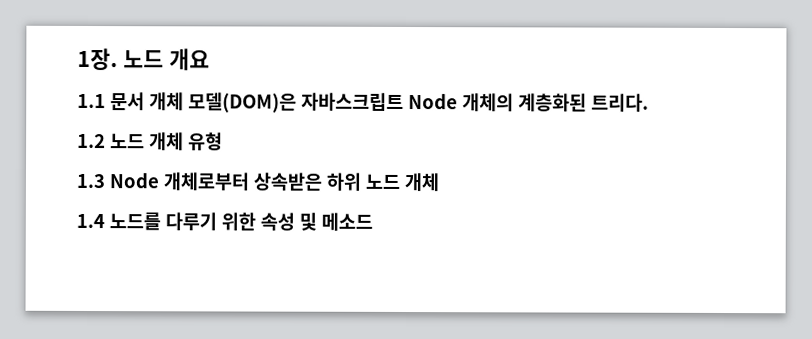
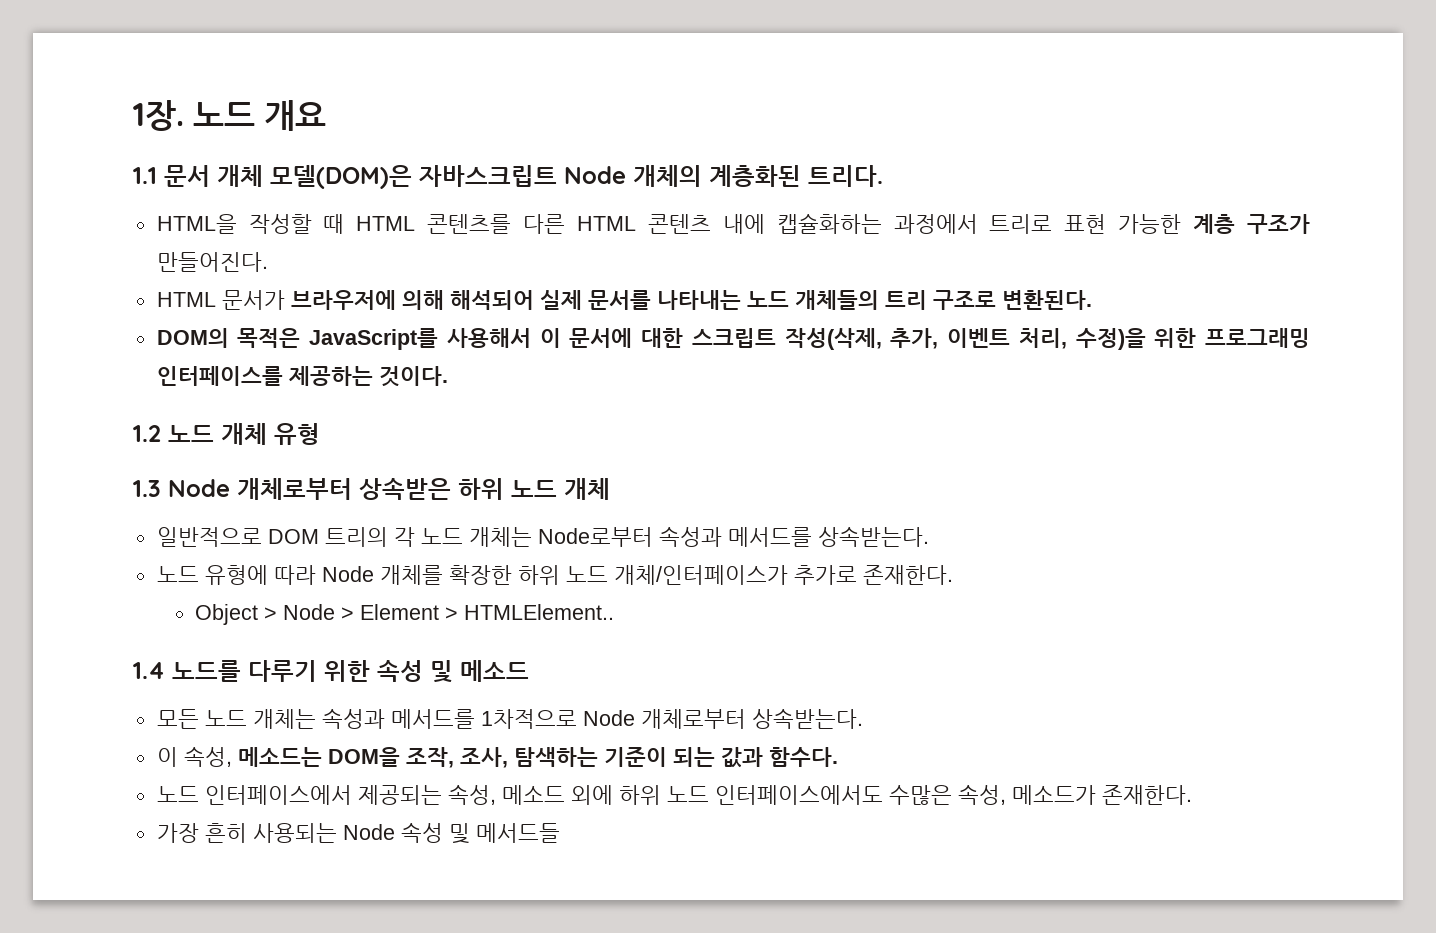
(649, 102) none -> [156,213,1310,234] [156,252,268,272] [156,290,1092,310] [156,328,1311,350] [156,366,448,387] // HTML을 작성할 때 HTML 콘텐츠를 다른 HTML 콘텐츠 내에 캡슐화하는 과정에서 트리로 표현 가능한 계층 구조가 만들어진다. // HTML 문서가 브라우저에 의해 해석되어 실제 문서를 나타내는 노드 개체들의 트리 구조로 변환된다. // DOM의 목적은 JavaScript를 사용해서 이 문서에 대한 스크립트 작성(삭제, 추가, 이벤트 처리, 수정)을 위한 프로그래밍 인터페이스를 제공하는 것이다.
(439, 182) none -> [156,526,929,547] [156,565,953,585] [195,604,615,625] // 일반적으로 DOM 트리의 각 노드 개체는 Node로부터 속성과 메서드를 상속받는다. // 노드 유형에 따라 Node 개체를 확장한 하위 노드 개체/인터페이스가 추가로 존재한다. // Object > Node > Element > HTMLElement..
(373, 221) none -> [156,708,863,729] [156,746,838,768] [156,784,1192,805] [156,822,560,844] // 모든 노드 개체는 속성과 메서드를 1차적으로 Node 개체로부터 상속받는다. // 이 속성, 메소드는 DOM을 조작, 조사, 탐색하는 기준이 되는 값과 함수다. // 노드 인터페이스에서 제공되는 속성, 메소드 외에 하위 노드 인터페이스에서도 수많은 속성, 메소드가 존재한다. // 가장 흔히 사용되는 Node 속성 및 메서드들

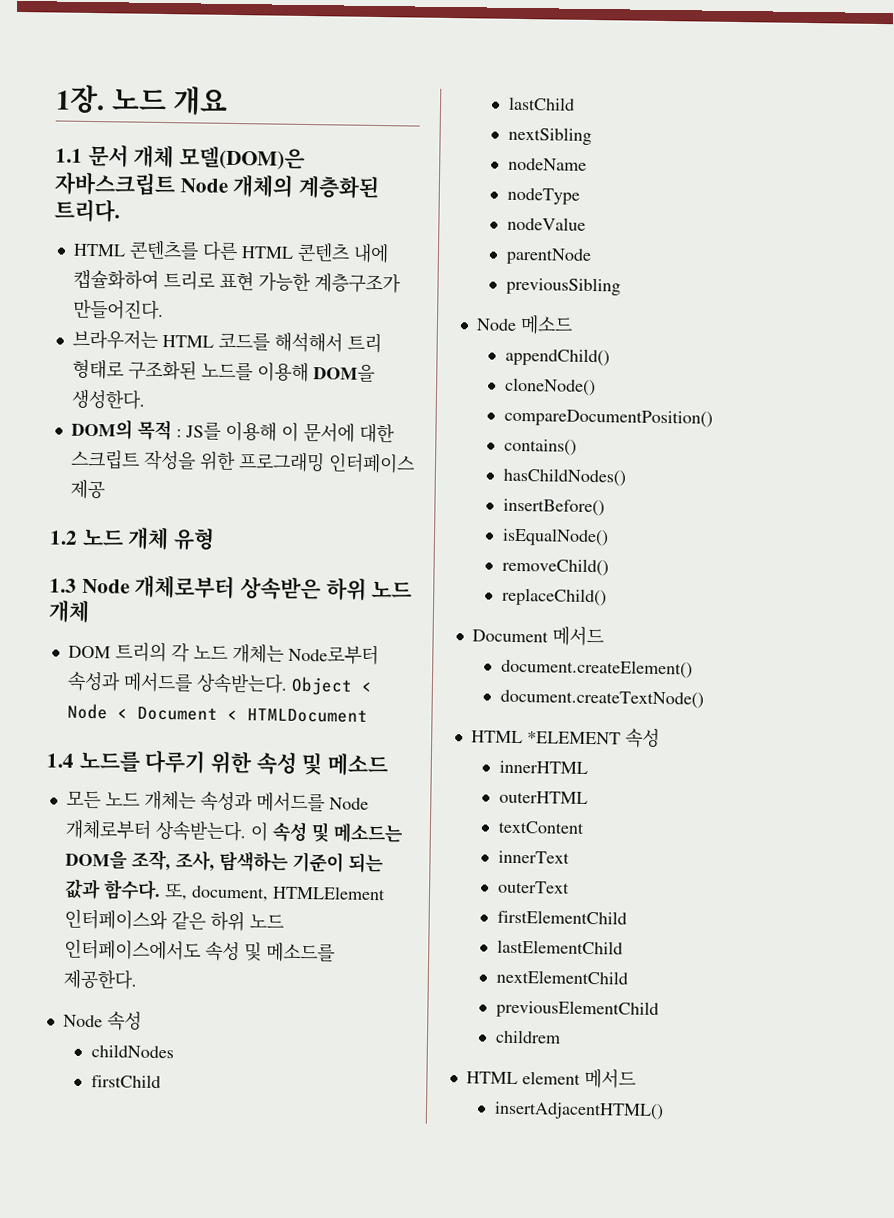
[156,214,345,234] HTML을 작성할 때 -> (120, 210) none
[776,213,978,234] 캡슐화하는 과정에서 -> [72,269,159,290] 캡슐화하여
[1193,214,1310,234] 계층 구조가 -> [313,273,401,294] 계층구조가
[156,290,1092,310] [156,328,1311,350] [156,366,448,387] HTML 문서가 브라우저에 의해 해석되어 실제 문서를 나타내는 노드 개체들의 트리 구조로 변환된다. // DOM의 목적은 JavaScript를 사용해서 이 문서에 대한 스크립트 작성(삭제, 추가, 이벤트 처리, 수정)을 위한 프로그래밍 인터페이스를 제공하는 것이다. -> [71,329,382,354] [71,359,375,383] [70,388,146,410] [70,418,395,444] [69,449,415,474] [69,479,105,500] 브라우저는 HTML 코드를 해석해서 트리 형태로 구조화된 노드를 이용해 DOM을 생성한다. // DOM의 목적 : JS를 이용해 이 문서에 대한 스크립트 작성을 위한 프로그래밍 인터페이스 제공
[156,527,262,547] 일반적으로 -> (90, 611) none
[156,565,953,585] [195,604,615,625] // 노드 유형에 따라 Node 개체를 확장한 하위 노드 개체/인터페이스가 추가로 존재한다. // Object > Node > Element > HTMLElement.. -> [290,676,372,696] [66,703,368,723] Object < Node < Document < HTMLDocument
[480,709,577,729] 1차적으로 -> (325, 802) none
[156,746,232,767] // 이 속성, -> [249,821,330,843] 이 속성 및
[156,784,1192,805] [156,822,560,844] // 노드 인터페이스에서 제공되는 속성, 메소드 외에 하위 노드 인터페이스에서도 수많은 속성, 메소드가 존재한다. // 가장 흔히 사용되는 Node 속성 및 메서드들 -> [163,883,386,902] [63,908,284,932] [63,938,335,963] [62,968,137,990] [62,1011,142,1031] [90,1044,174,1059] [90,1074,161,1089] [507,96,575,111] [507,126,592,145] [507,157,587,171] [506,187,580,205] [506,216,586,231] [505,247,592,265] [505,276,621,296] [475,314,573,335] [504,347,610,367] [503,377,596,397] [503,408,713,428] [503,438,577,456] [502,467,626,487] [502,498,605,517] [501,527,609,547] [501,557,609,577] [501,587,607,607] [471,626,604,647] [500,658,693,679] [499,689,704,709] [470,728,660,748] [498,760,588,774] [498,790,588,804] [497,820,585,834] [497,850,570,864] [497,880,570,894] [496,909,627,925] [496,939,623,955] [495,969,628,985] [495,999,659,1019] [494,1029,561,1044] [465,1068,636,1089] [493,1101,664,1121] 또, document, HTMLElement 인터페이스와 같은 하위 노드 인터페이스에서도 속성 및 메소드를 제공한다. // Node 속성 // childNodes // firstChild // lastChild // nextSibling // nodeName // nodeType // nodeValue // parentNode // previousSibling // Node 메소드 // appendChild() // cloneNode() // compareDocumentPosition() // contains() // hasChildNodes() // insertBefore() // isEqualNode() // removeChild() // replaceChild() // Document 메서드 // document.createElement() // document.createTextNode() // HTML *ELEMENT 속성 // innerHTML // outerHTML // textContent // innerText // outerText // firstElementChild // lastElementChild // nextElementChild // previousElementChild // childrem // HTML element 메서드 // insertAdjacentHTML()

